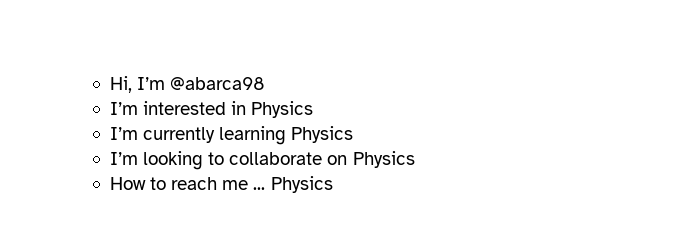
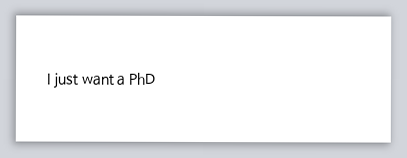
[109,76,266,93] [109,101,314,118] [109,126,354,145] [109,151,415,170] [109,176,333,193] Hi, I’m @abarca98 // I’m interested in Physics // I’m currently learning Physics // I’m looking to collaborate on Physics // How to reach me ... Physics -> [46,72,157,89] I just want a PhD

